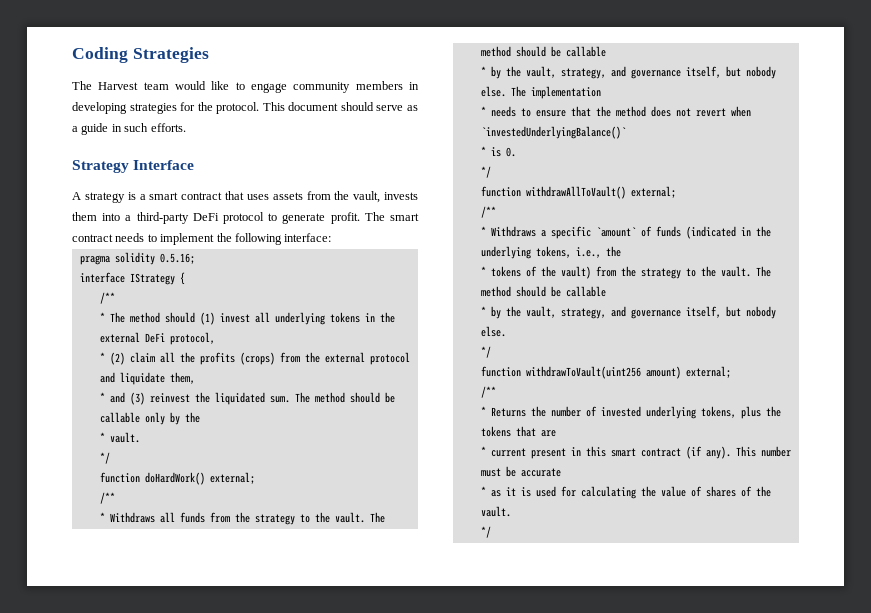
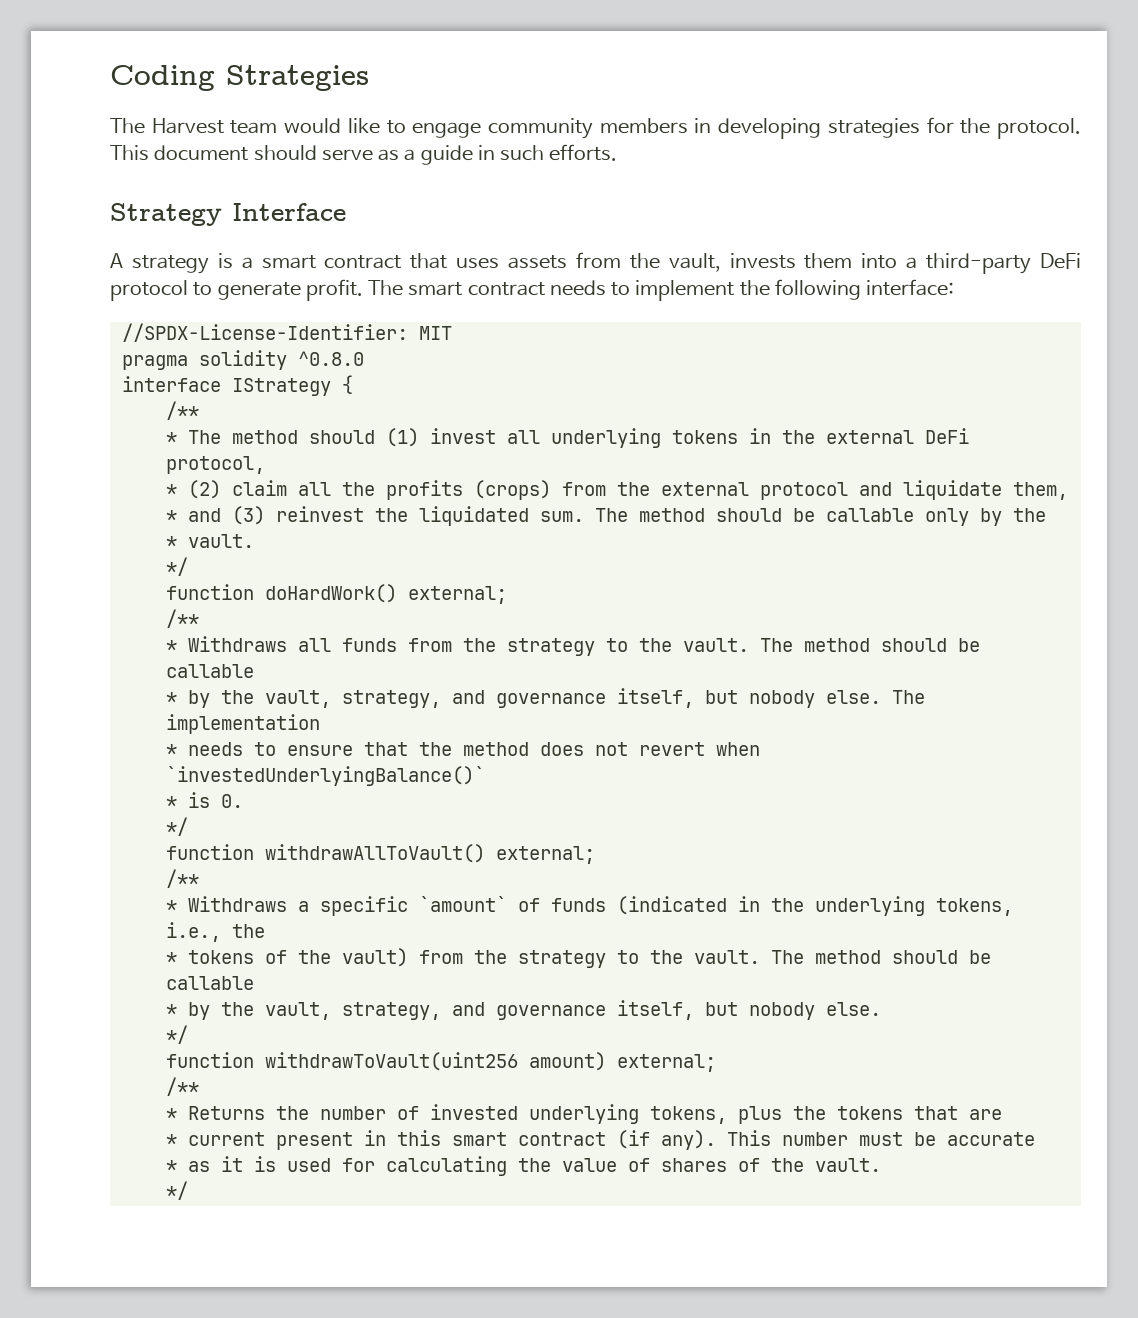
(332, 237) none -> [121,323,452,342] // //SPDX-License-Identifier: MIT
[159,253,195,264] 0.5.16; -> [297,351,364,366] ^0.8.0

